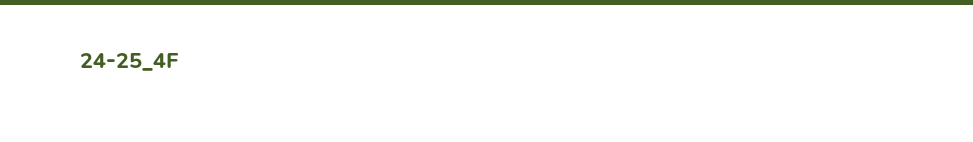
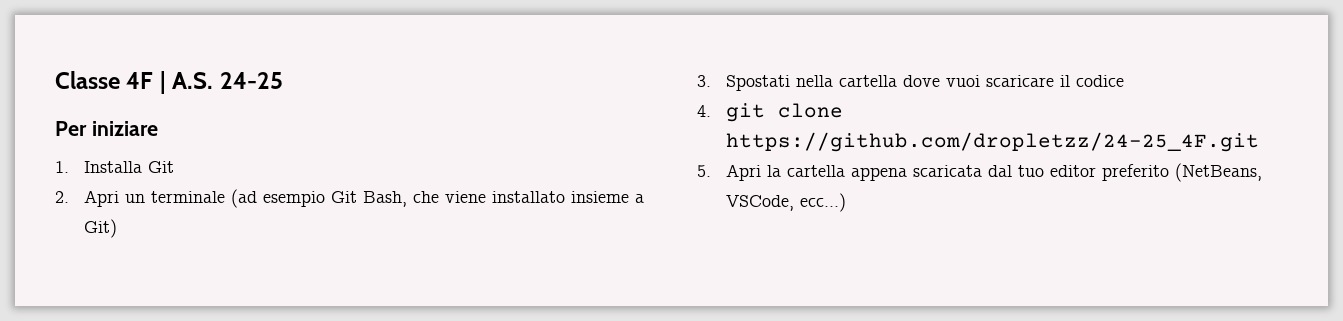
[80,53,179,71] 24-25_4F -> [55,71,283,94] [55,121,158,136] [55,161,174,173] [55,189,644,208] [83,219,117,238] [697,75,1124,91] [697,103,843,122] [725,132,1259,152] [697,163,1262,182] [725,193,846,212] Classe 4F | A.S. 24-25 // Per iniziare // 1. Installa Git // 2. Apri un terminale (ad esempio Git Bash, che viene installato insieme a Git) // 3. Spostati nella cartella dove vuoi scaricare il codice // 4. git clone https://github.com/dropletzz/24-25_4F.git // 5. Apri la cartella appena scaricata dal tuo editor preferito (NetBeans, VSCode, ecc...)

